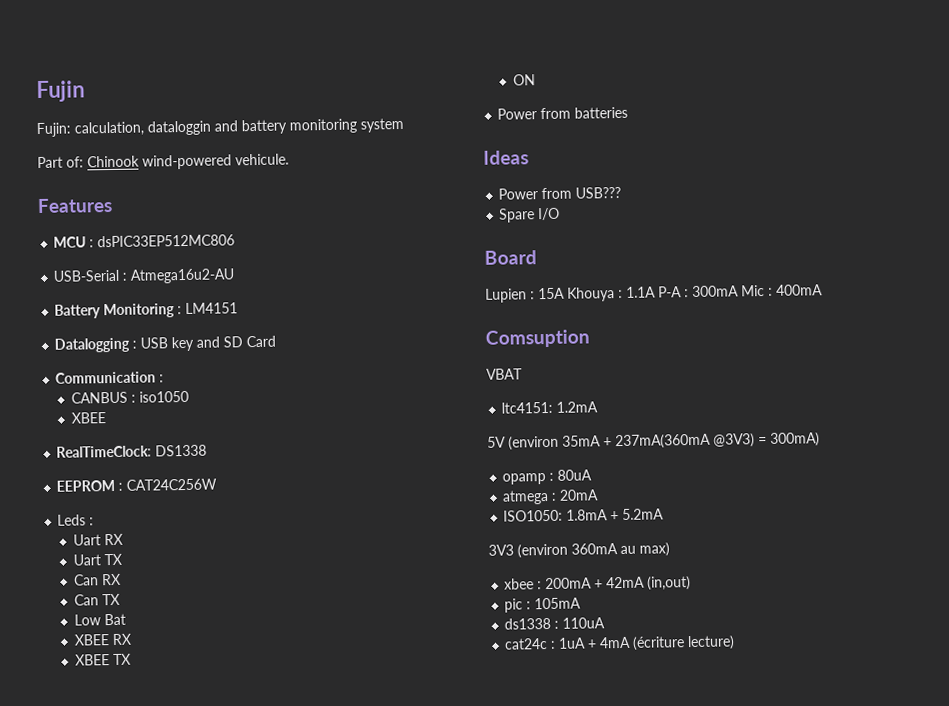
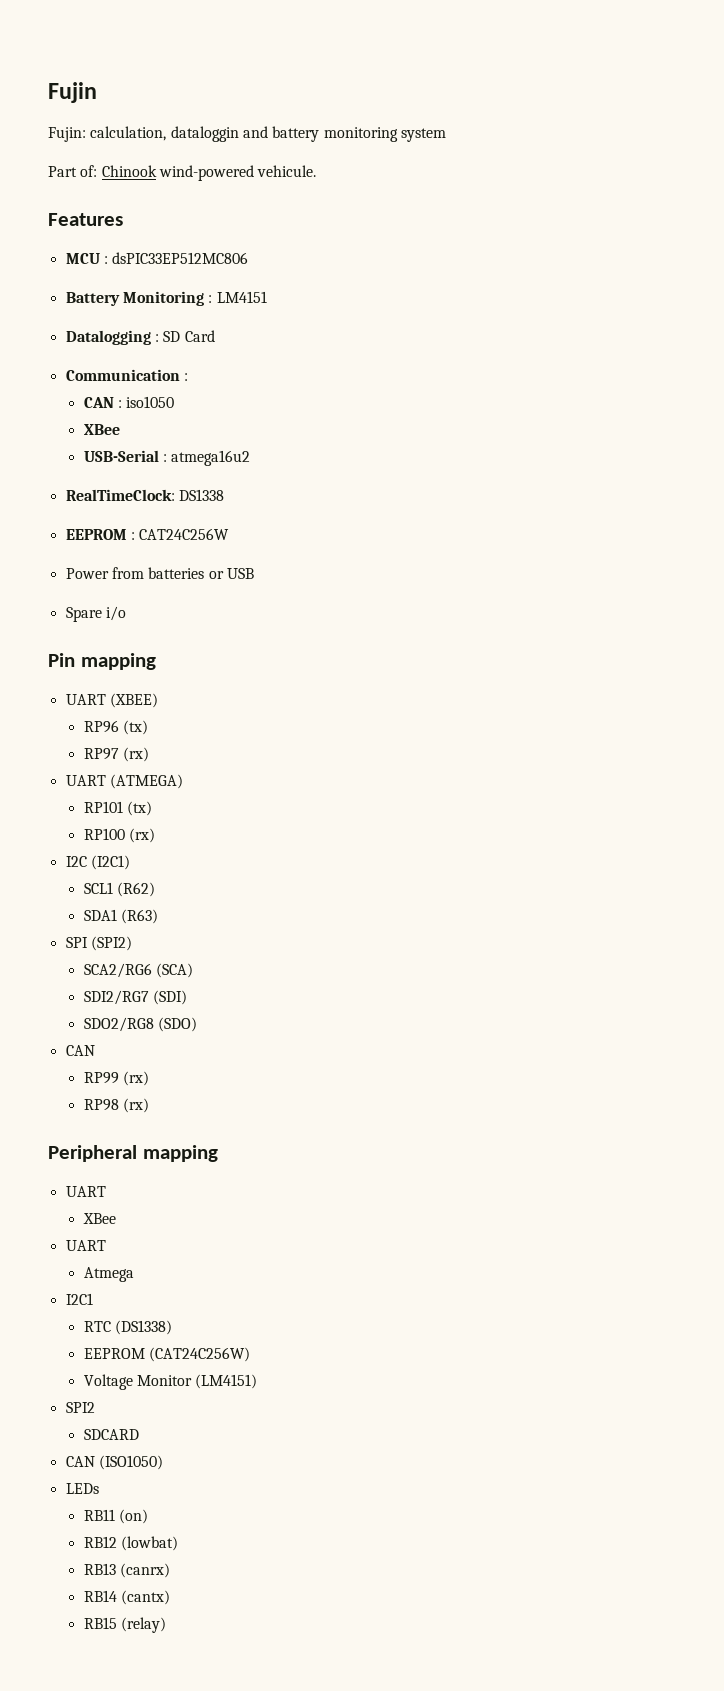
[53,268,236,284] // USB-Serial : Atmega16u2-AU -> (249, 258) none
[140,336,221,352] USB key and -> (159, 338) none
[70,391,128,404] CANBUS -> [83,397,114,408] CAN
[70,412,106,424] XBEE -> [83,424,120,435] [83,450,251,466] XBee // USB-Serial : atmega16u2
[57,514,95,526] [72,533,123,546] [72,553,122,566] [73,573,121,586] [73,593,120,606] [73,613,126,626] [73,633,131,646] [74,653,131,666] [512,74,536,86] [497,106,629,120] [483,150,529,165] [498,186,622,200] [499,207,561,223] [484,250,537,265] [485,284,823,303] [485,329,590,348] [486,368,523,380] [501,401,599,414] [487,432,820,451] [502,469,593,485] [502,489,600,505] [503,508,665,522] [488,542,670,559] [504,576,692,591] [504,597,582,613] [504,617,606,630] [504,635,736,651] Leds : // Uart RX // Uart TX // Can RX // Can TX // Low Bat // XBEE RX // XBEE TX // ON // Power from batteries // Ideas // Power from USB??? // Spare I/O // Board // Lupien : 15A Khouya : 1.1A P-A : 300mA Mic : 400mA // Comsuption // VBAT // ltc4151: 1.2mA // 5V (environ 35mA + 237mA(360mA @3V3) = 300mA) // opamp : 80uA // atmega : 20mA // ISO1050: 1.8mA + 5.2mA // 3V3 (environ 360mA au max) // xbee : 200mA + 42mA (in,out) // pic : 105mA // ds1338 : 110uA // cat24c : 1uA + 4mA (écriture lecture) -> [65,567,254,579] [65,606,126,622] [48,653,156,670] [65,693,158,708] [83,720,148,735] [83,747,149,762] [65,774,183,789] [83,801,152,816] [83,828,155,843] [65,855,130,870] [83,882,155,897] [83,909,158,924] [65,936,132,951] [83,963,193,978] [83,990,187,1005] [83,1017,197,1032] [65,1045,95,1056] [83,1071,149,1086] [83,1098,149,1113] [48,1145,218,1162] [65,1186,106,1197] [82,1213,116,1224] [65,1240,106,1251] [83,1267,134,1282] [65,1293,93,1305] [83,1320,172,1335] [83,1347,250,1362] [83,1374,258,1390] [65,1402,95,1413] [83,1429,139,1440] [65,1455,163,1470] [65,1483,99,1494] [83,1509,148,1524] [83,1536,178,1551] [83,1563,170,1578] [83,1590,170,1605] [83,1617,166,1633] Power from batteries or USB // Spare i/o // Pin mapping // UART (XBEE) // RP96 (tx) // RP97 (rx) // UART (ATMEGA) // RP101 (tx) // RP100 (rx) // I2C (I2C1) // SCL1 (R62) // SDA1 (R63) // SPI (SPI2) // SCA2/RG6 (SCA) // SDI2/RG7 (SDI) // SDO2/RG8 (SDO) // CAN // RP99 (rx) // RP98 (rx) // Peripheral mapping // UART // XBee // UART // Atmega // I2C1 // RTC (DS1338) // EEPROM (CAT24C256W) // Voltage Monitor (LM4151) // SPI2 // SDCARD // CAN (ISO1050) // LEDs // RB11 (on) // RB12 (lowbat) // RB13 (canrx) // RB14 (cantx) // RB15 (relay)

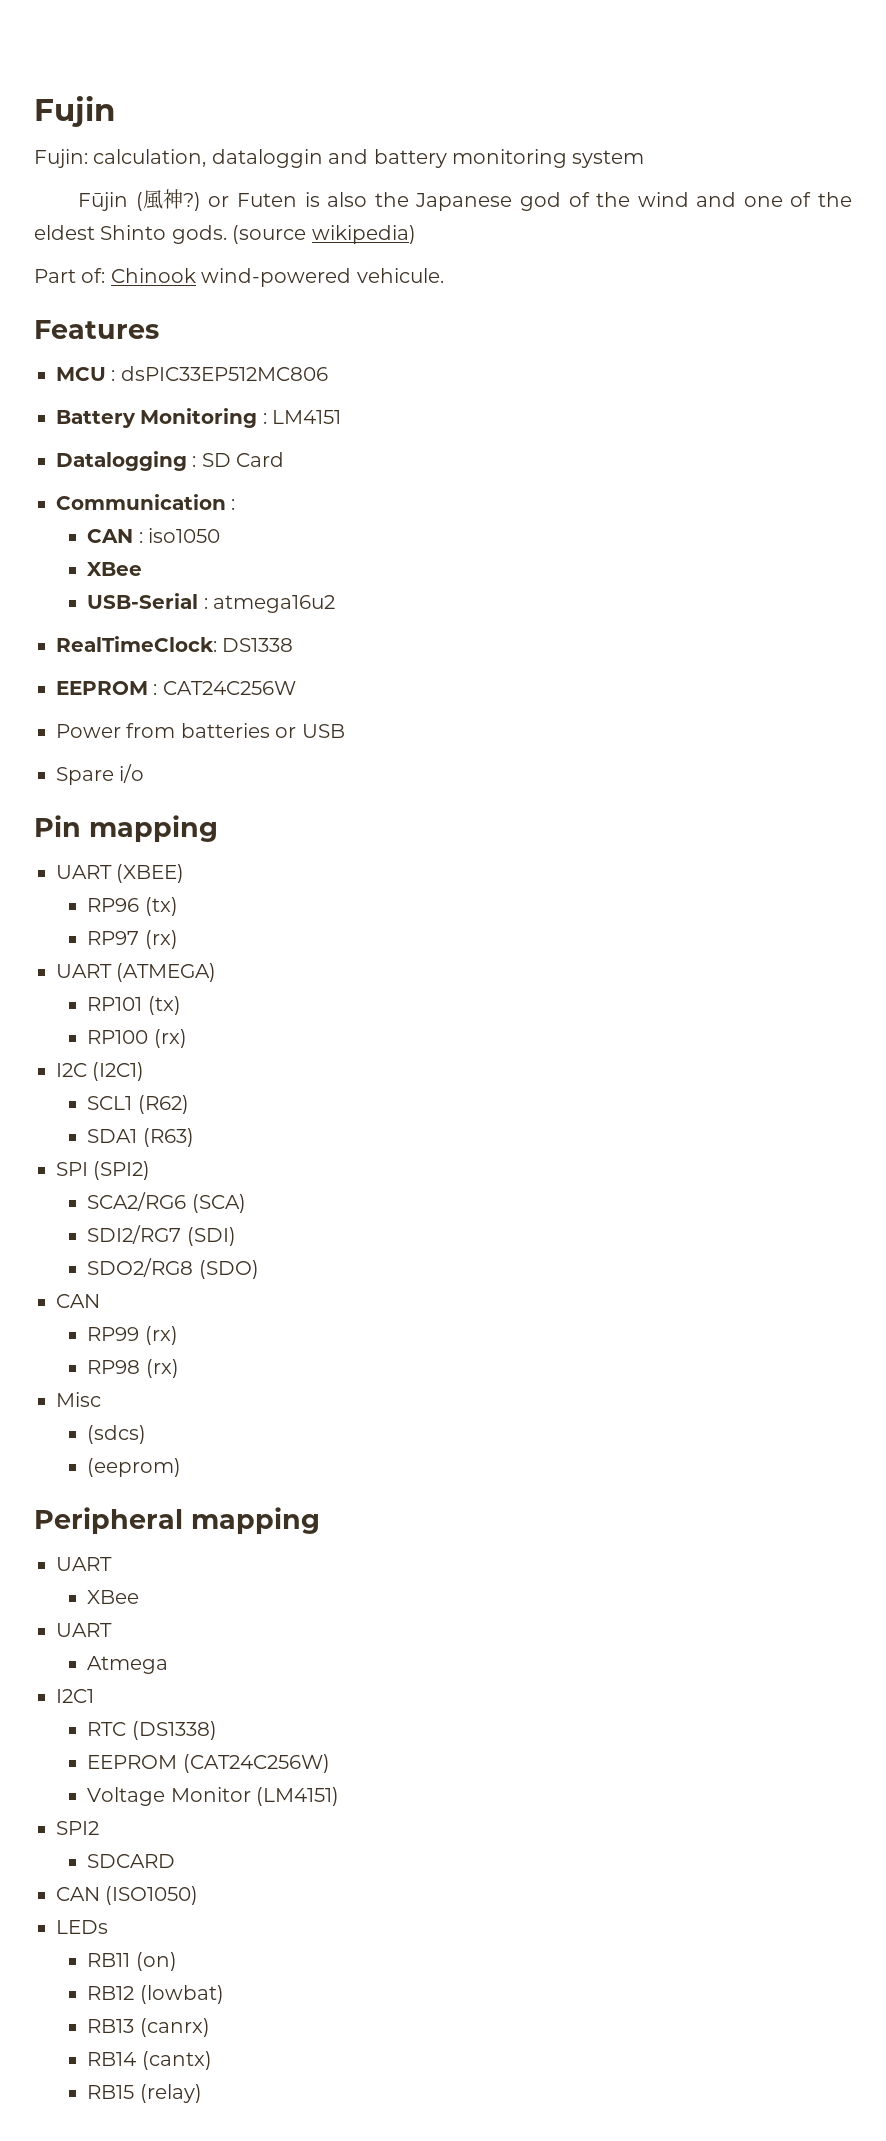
(446, 135) none -> [78,189,853,211] [34,225,416,244] // Fūjin (風神?) or Futen is also the Japanese god of the wind and one of the eldest Shinto gods. (source wikipedia)
(149, 1105) none -> [56,1392,101,1407] [87,1425,147,1444] [87,1458,182,1477] // Misc // (sdcs) // (eeprom)

